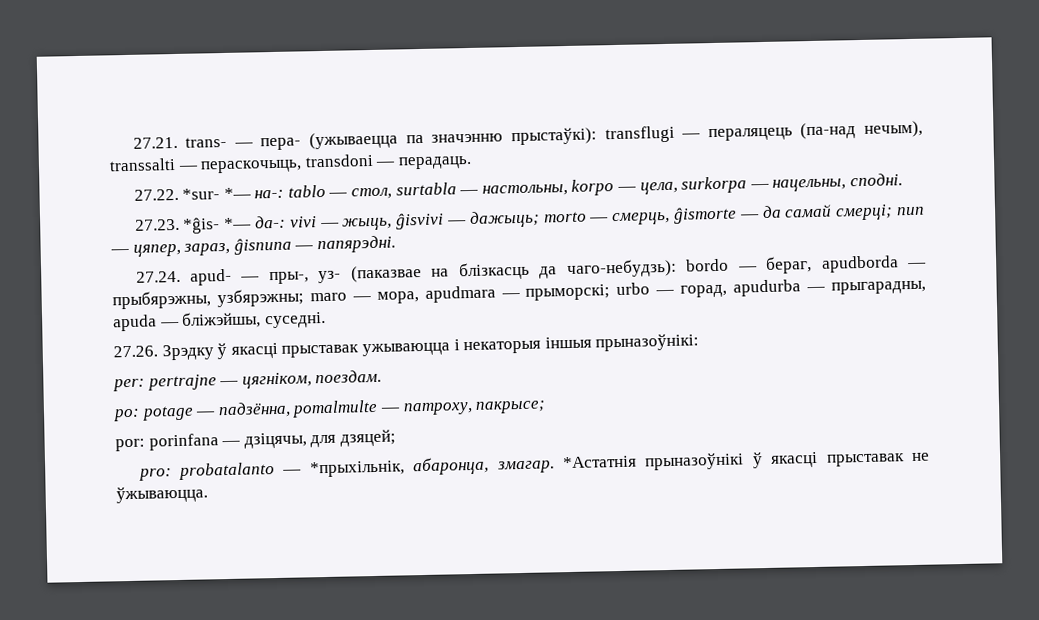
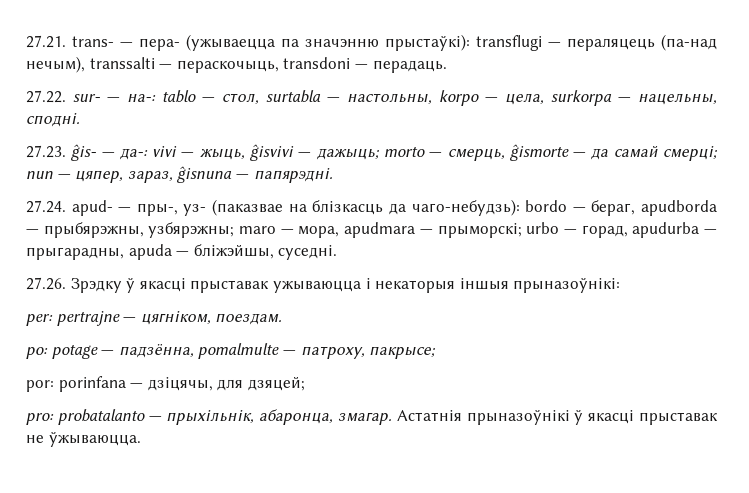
[182,187,252,200] *sur- *— -> [73,94,120,102] sur- —
[183,217,253,234] *ĝis- *— -> [71,144,115,161] ĝis- —
[309,460,405,478] *прыхільнік, -> [166,410,255,425] прыхільнік,
[562,455,637,469] *Астатнія -> [396,410,462,421] Астатнія

